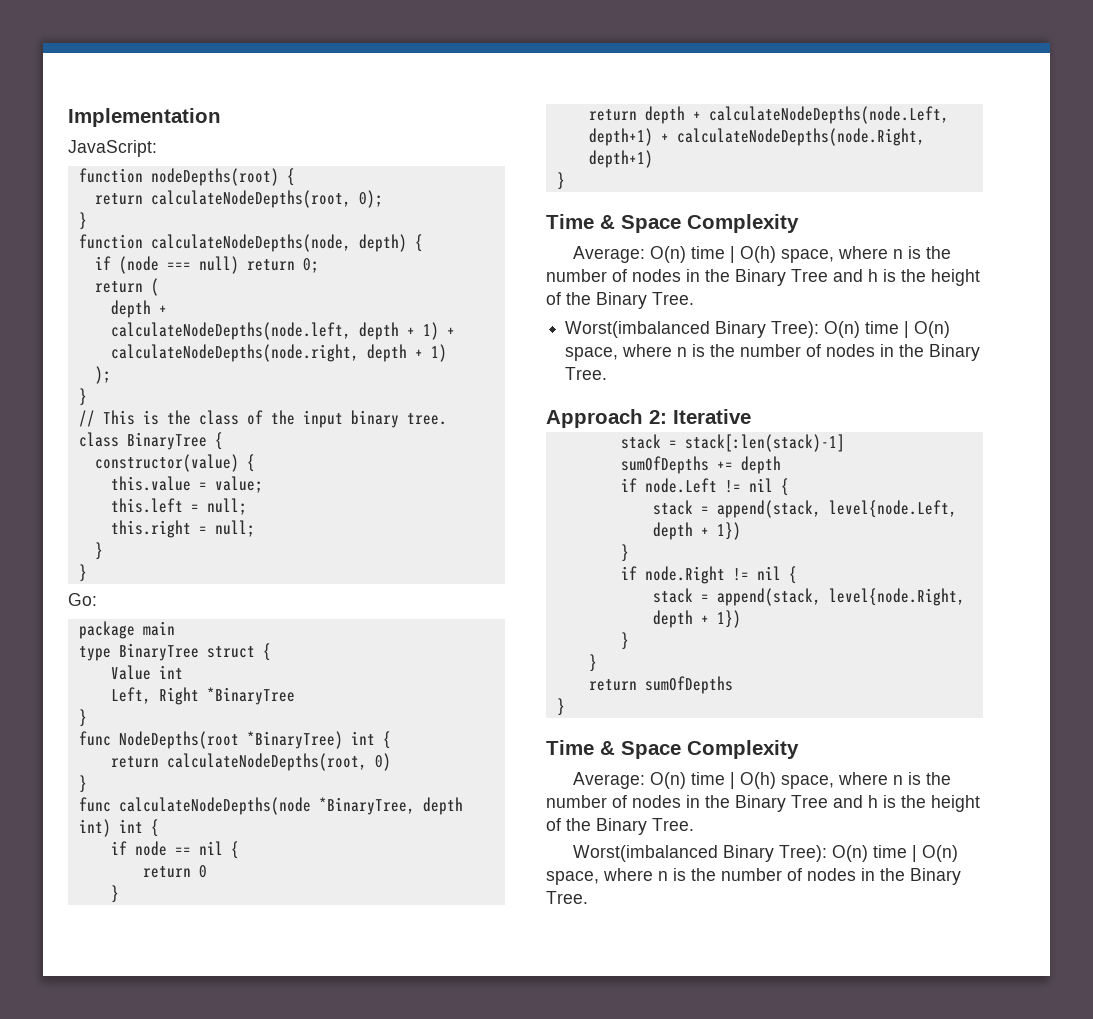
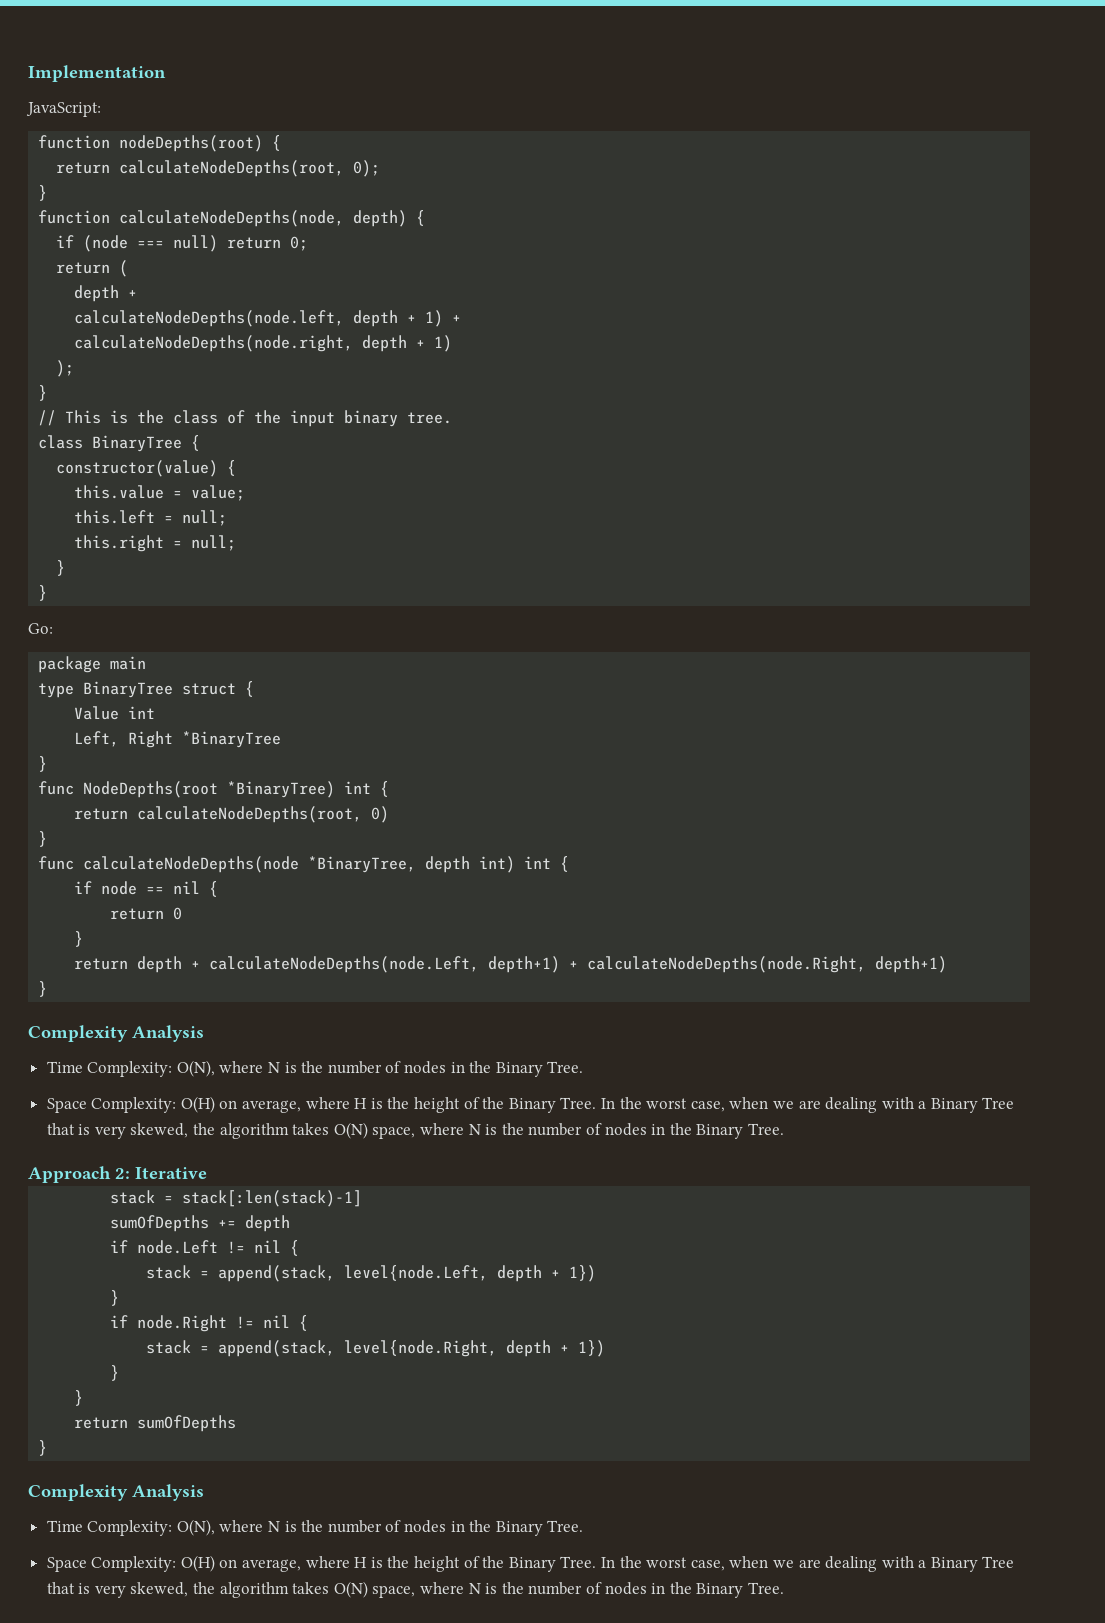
[546,214,799,233] [572,246,951,263] [546,269,980,286] [546,292,694,309] [565,321,951,338] [565,344,688,361] // Time & Space Complexity // Average: O(n) time | O(h) space, where n is the number of nodes in the Binary Tree and h is the height of the Binary Tree. // Worst(imbalanced Binary Tree): O(n) time | O(n) space, where n -> [28,1025,204,1042] [46,1060,584,1077] [46,1096,1015,1113] [46,1122,481,1139] // Complexity Analysis // Time Complexity: O(N), where N is the number of nodes in the Binary Tree. // Space Complexity: O(H) on average, where H is the height of the Binary Tree. In the worst case, when we are dealing with a Binary Tree that is very skewed, the algorithm takes O(N) space, where N
[546,740,799,759] [572,772,951,789] [546,795,980,812] [546,818,694,835] [572,845,958,862] [546,868,961,885] [546,891,588,904] // Time & Space Complexity // Average: O(n) time | O(h) space, where n is the number of nodes in the Binary Tree and h is the height of the Binary Tree. // Worst(imbalanced Binary Tree): O(n) time | O(n) space, where n is the number of nodes in the Binary Tree. -> [28,1484,204,1501] [46,1519,584,1536] [46,1555,1015,1572] [46,1581,784,1598] // Complexity Analysis // Time Complexity: O(N), where N is the number of nodes in the Binary Tree. // Space Complexity: O(H) on average, where H is the height of the Binary Tree. In the worst case, when we are dealing with a Binary Tree that is very skewed, the algorithm takes O(N) space, where N is the number of nodes in the Binary Tree.

